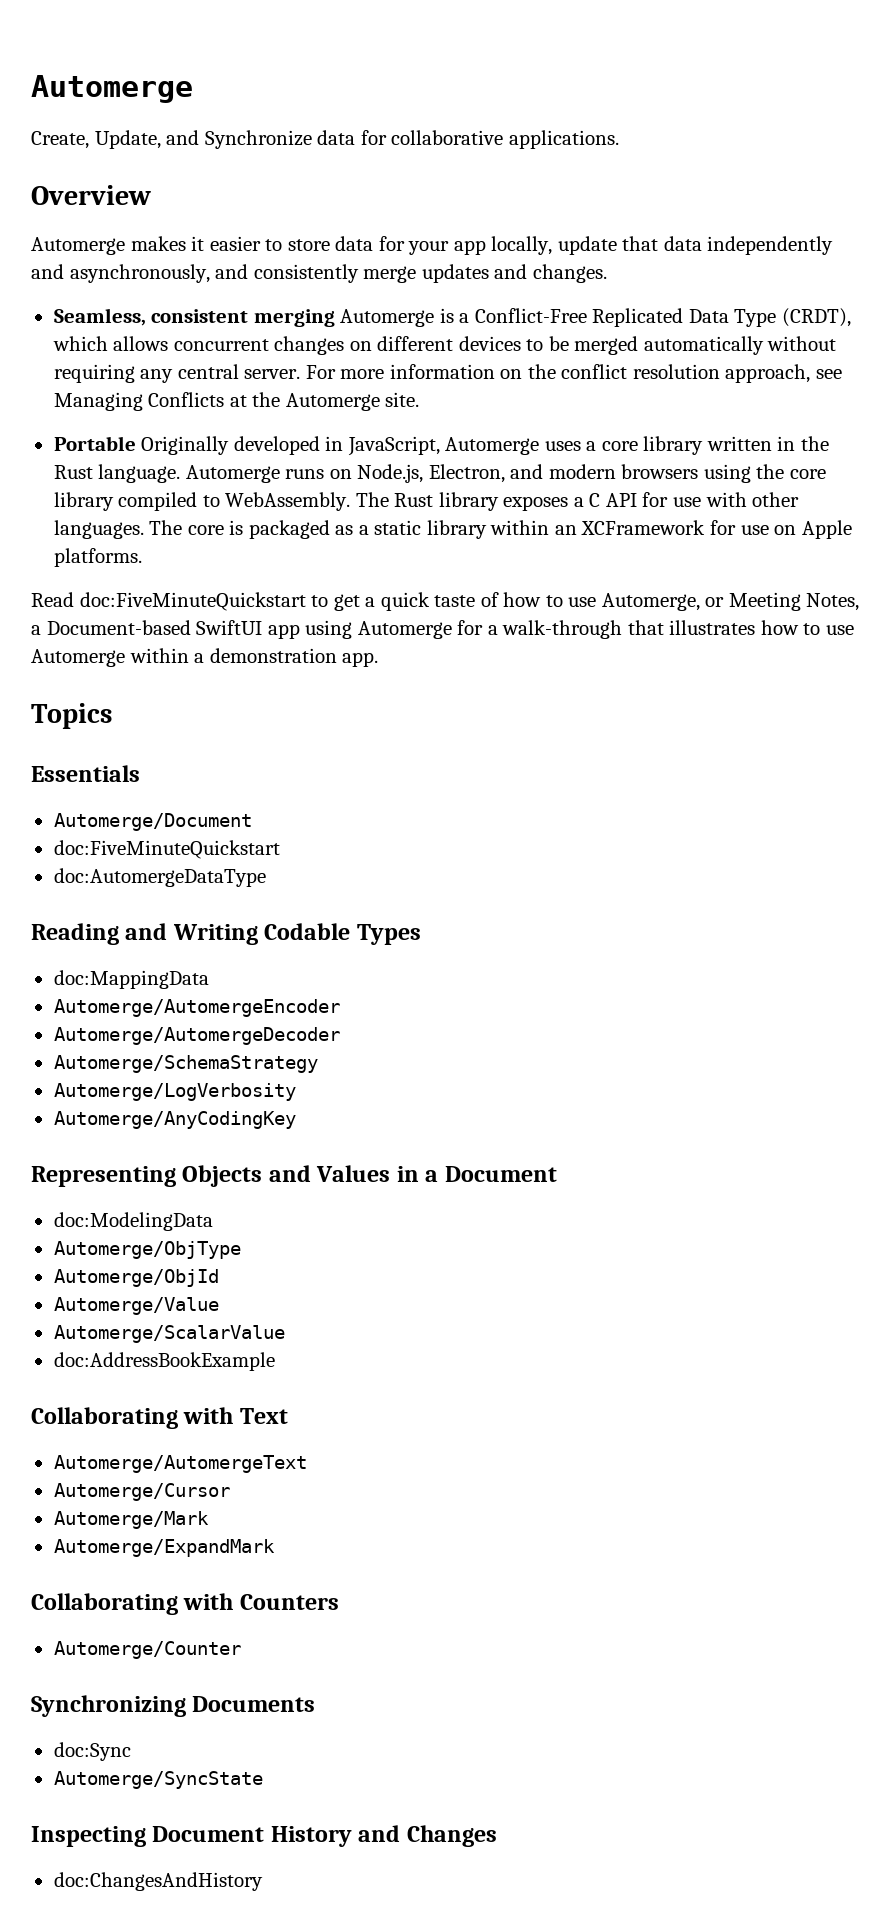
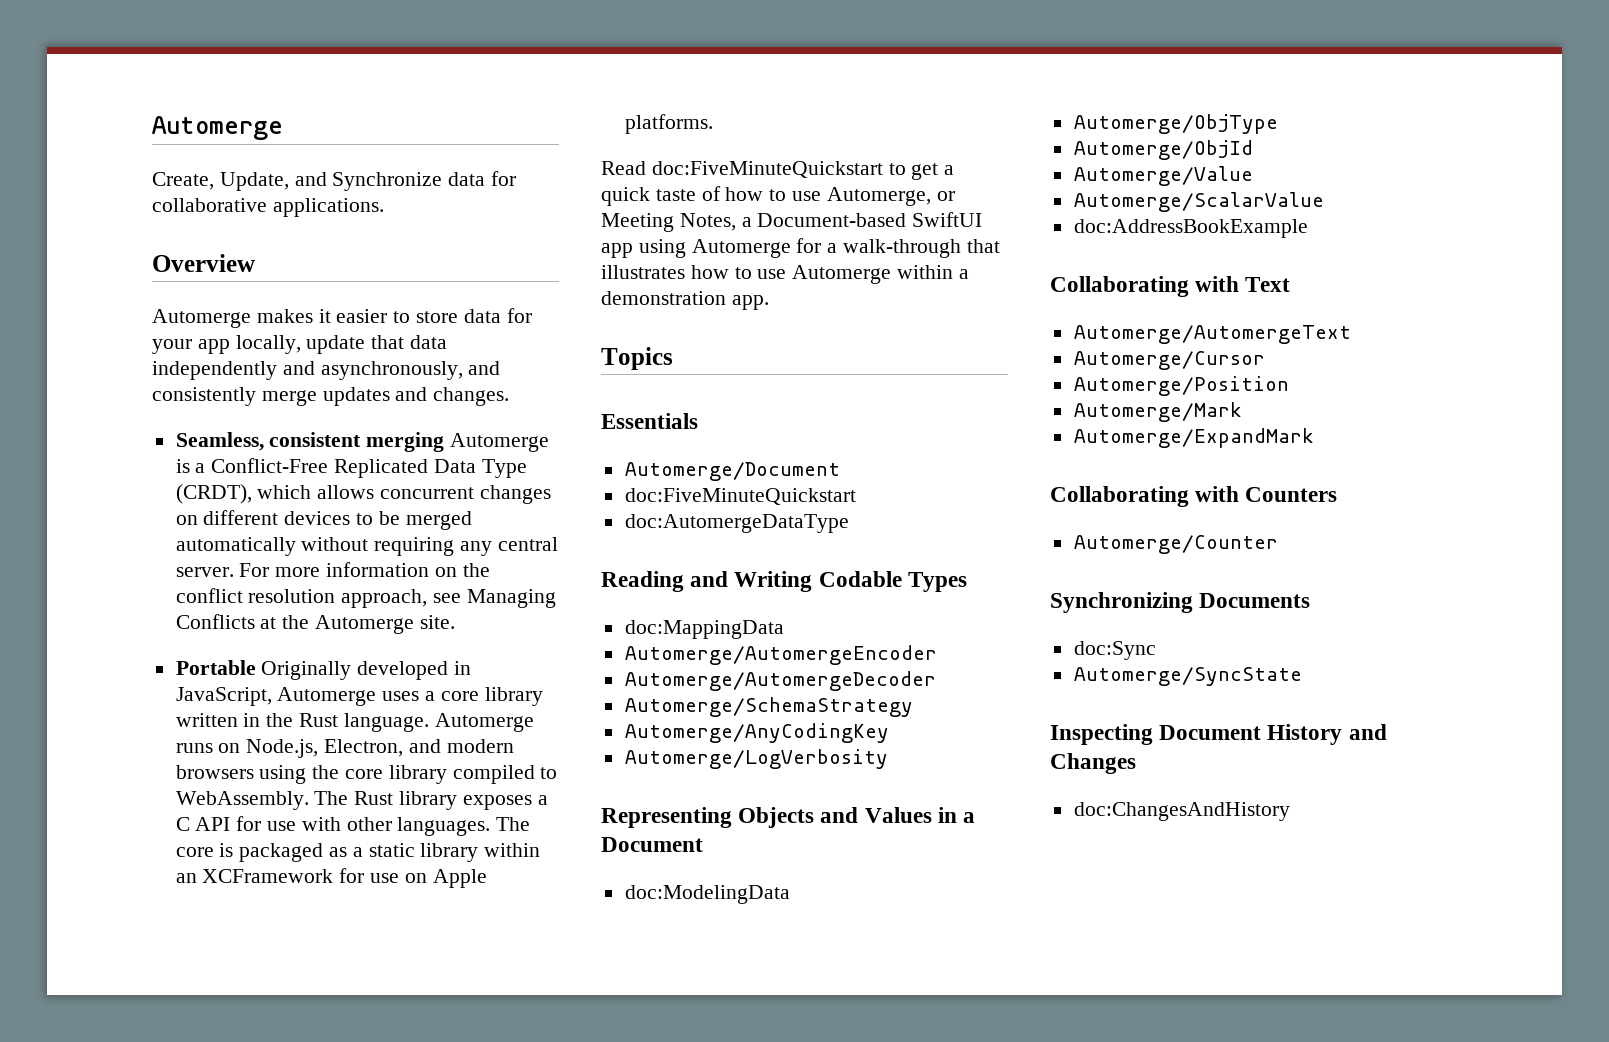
(318, 1064) none -> [624,723,889,743] // Automerge/AnyCodingKey
[53,1111,296,1129] // Automerge/AnyCodingKey -> (888, 759) none
(230, 1492) none -> [1073,376,1289,396] // Automerge/Position

